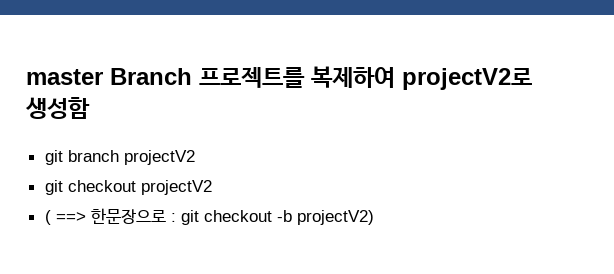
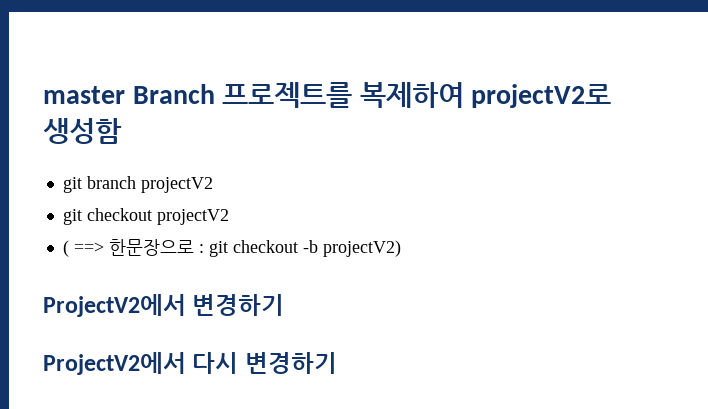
(374, 217) none -> [43,294,285,317] [43,352,337,375] // ProjectV2에서 변경하기 // ProjectV2에서 다시 변경하기

